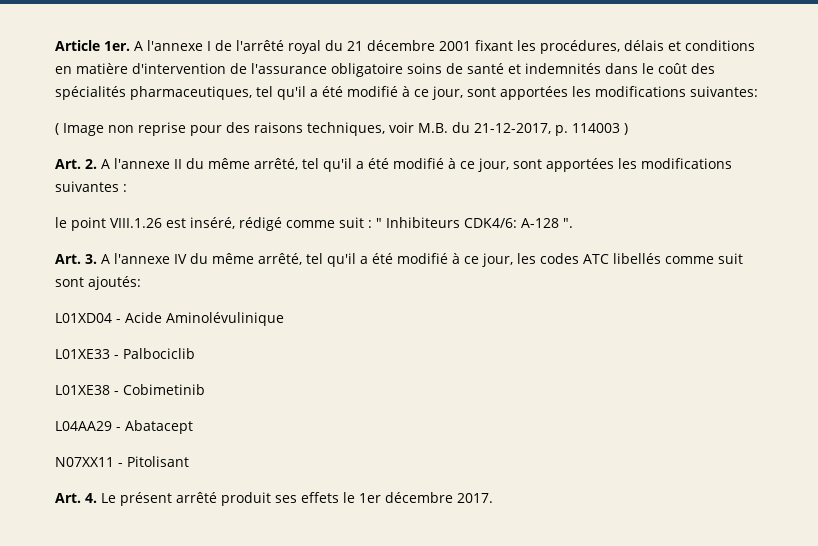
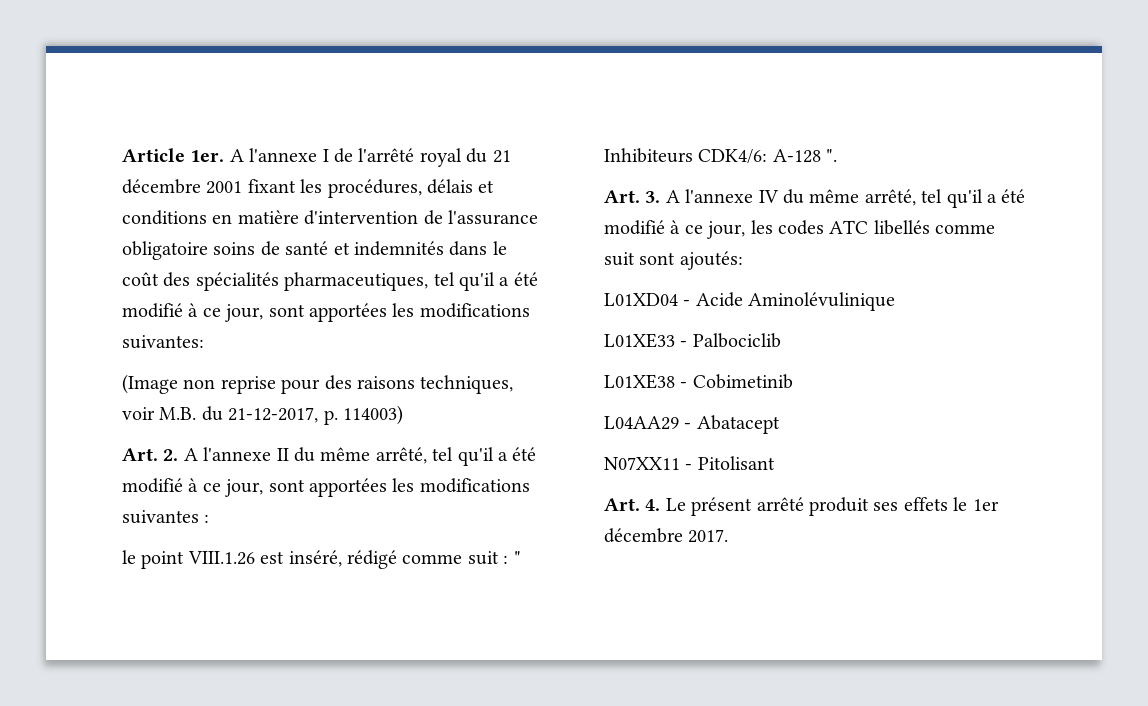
[55,123,104,136] ( Image -> [122,374,178,394] (Image
[572,123,628,135] 114003 ) -> [343,405,403,425] 114003)

